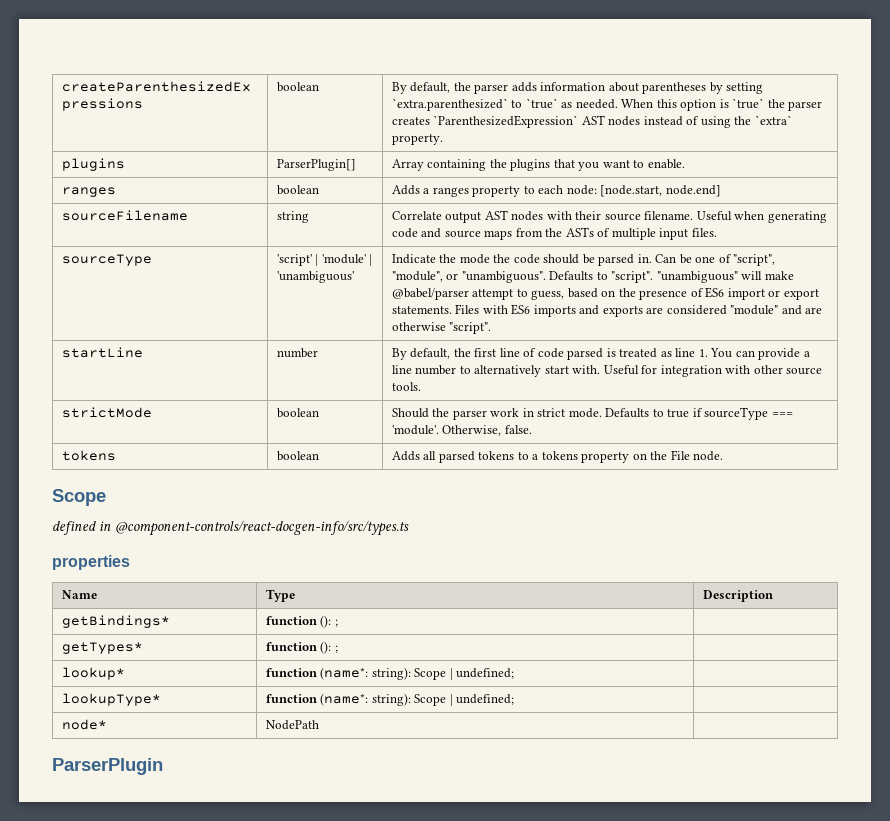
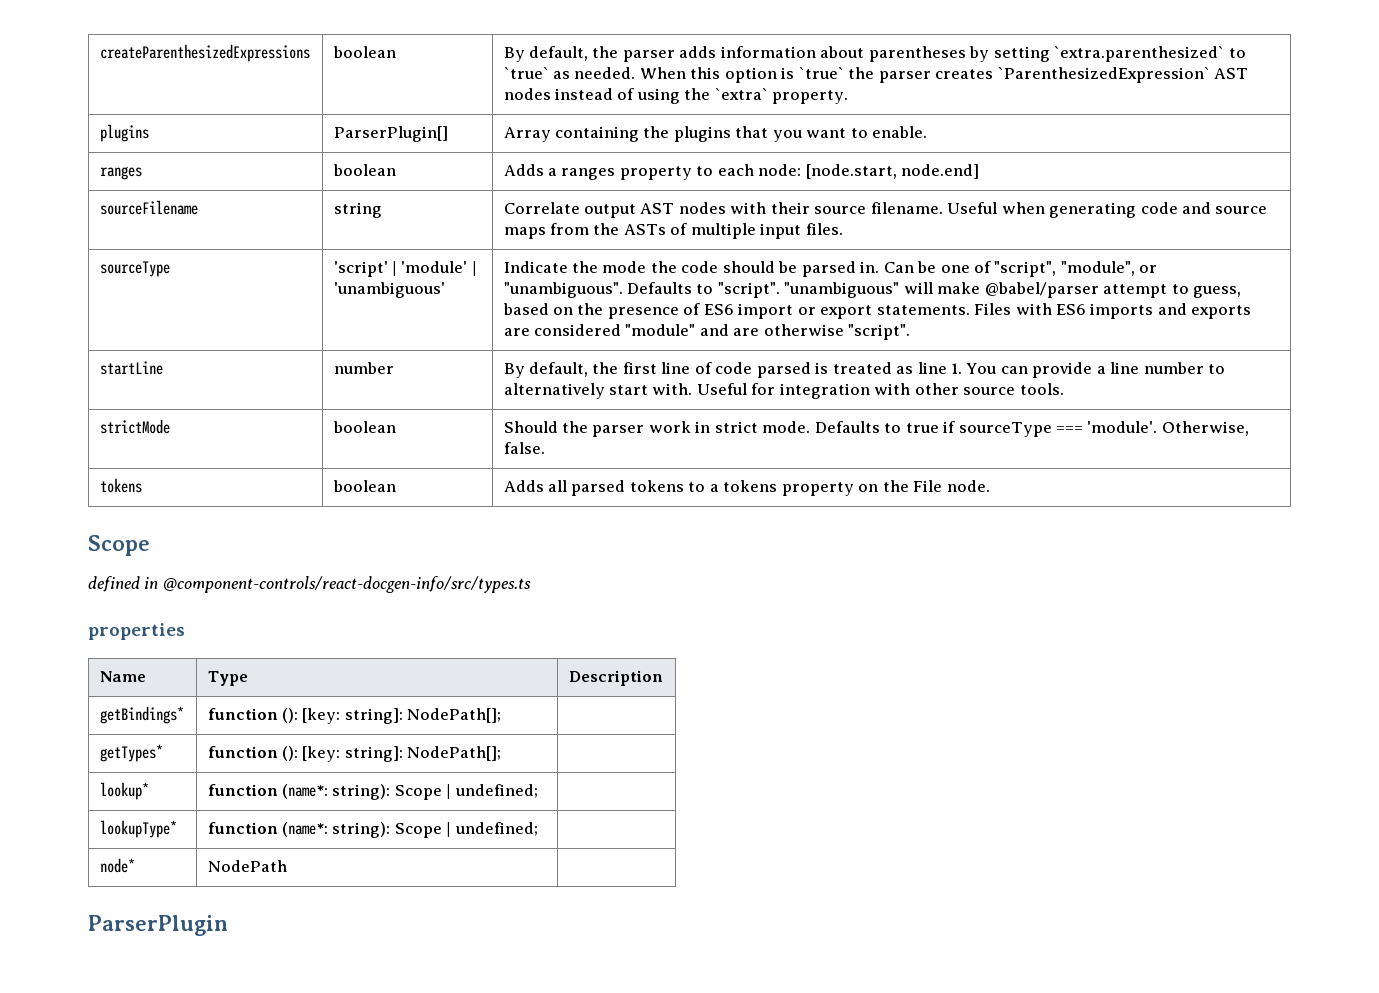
[334,619,338,627] ; -> [302,708,502,724] [key: string]: NodePath[];
[334,645,338,653] ; -> [302,746,502,762] [key: string]: NodePath[];

